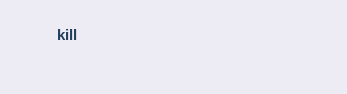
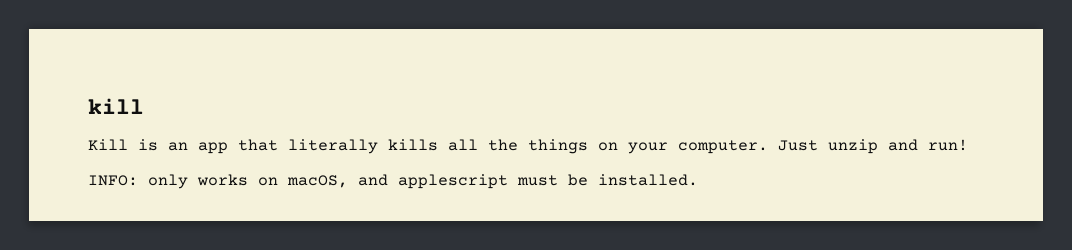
(77, 34) none -> [88,139,968,154] [88,174,698,189] // Kill is an app that literally kills all the things on your computer. Just unzip and run! // INFO: only works on macOS, and applescript must be installed.

